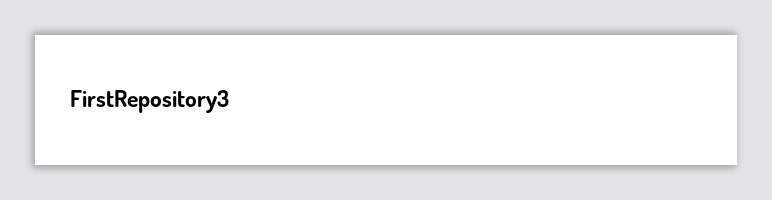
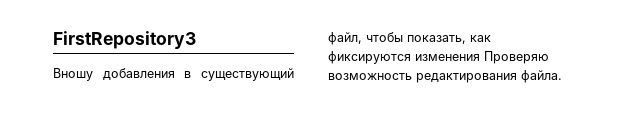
(229, 101) none -> [53,68,294,81] [328,32,491,45] [328,51,549,64] [328,70,562,83] // Вношу добавления в существующий файл, чтобы показать, как фиксируются изменения Проверяю возможность редактирования файла.

